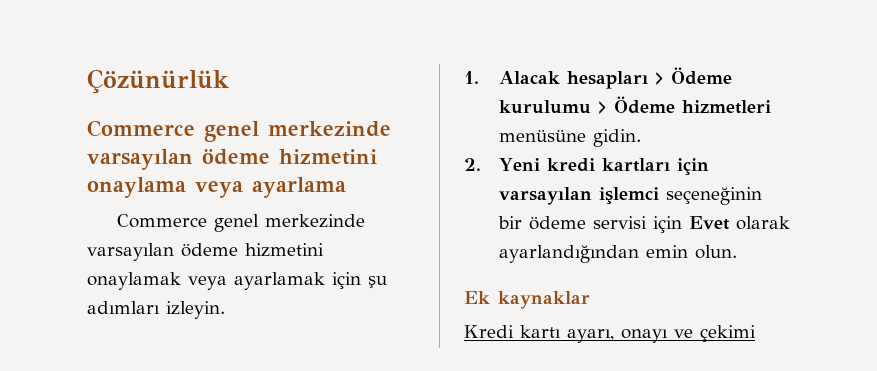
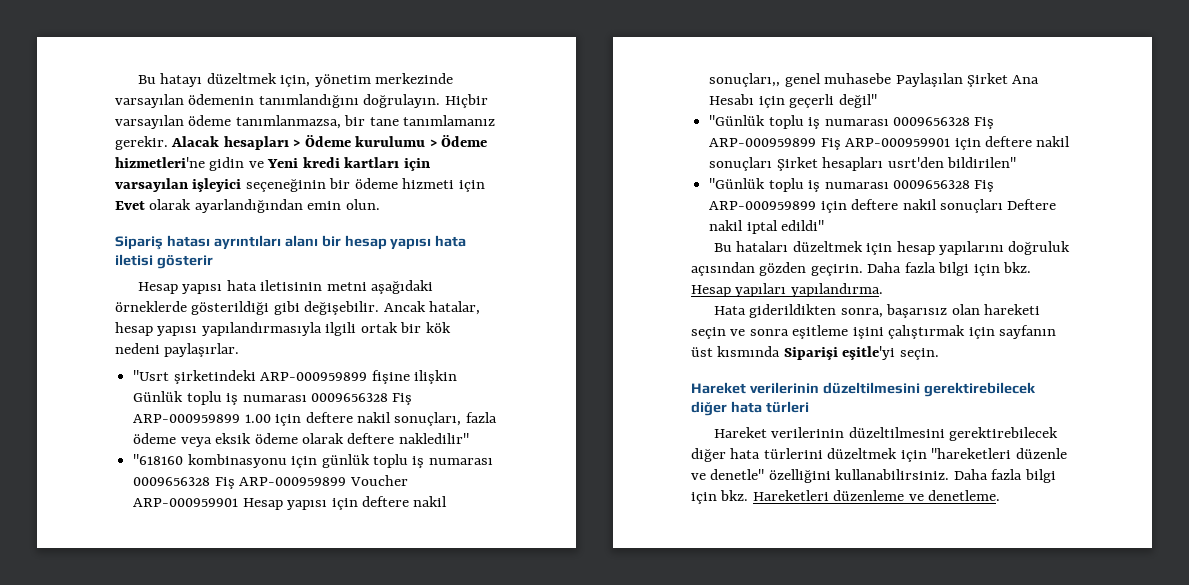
[87,69,229,94] [87,120,391,142] [87,149,377,170] [87,177,346,198] [116,214,365,232] [87,243,324,261] [87,272,387,290] [87,301,225,319] [464,71,479,84] Çözünürlük // Commerce genel merkezinde varsayılan ödeme hizmetini onaylama veya ayarlama // Commerce genel merkezinde varsayılan ödeme hizmetini onaylamak veya ayarlamak için şu adımları izleyin. // 1. -> [137,73,453,87] [115,94,488,108] [115,115,496,129] [115,136,168,150] Bu hatayı düzeltmek için, yönetim merkezinde varsayılan ödemenin tanımlandığını doğrulayın. Hiçbir varsayılan ödeme tanımlanmazsa, bir tane tanımlamanız gerekir.
[681,100,771,114] [498,129,641,147] [464,158,481,171] hizmetleri menüsüne gidin. // 2. -> [115,157,264,171] hizmetleri'ne gidin ve
[598,187,659,204] işlemci -> [192,178,242,192] işleyici
[592,216,647,229] servisi -> [402,178,455,189] hizmeti
[464,291,590,309] [464,325,756,343] Ek kaynaklar // Kredi kartı ayarı, onayı ve çekimi -> [115,235,467,250] [115,254,213,269] [137,280,433,294] [115,301,481,315] [115,322,451,336] [115,343,240,357] [133,370,457,384] [133,391,413,405] [133,412,497,426] [133,433,469,447] [133,454,493,468] [133,475,408,489] [133,496,448,510] [709,73,1040,87] [709,94,877,108] [709,115,995,129] [709,136,1071,150] [709,157,1016,171] [709,178,995,192] [709,199,1057,213] [709,220,825,234] [713,241,1071,255] [691,262,1032,276] [691,283,883,297] [713,304,1040,318] [691,325,1057,339] [691,346,939,360] [691,382,1036,397] [691,401,809,416] [713,427,1059,441] [691,448,1067,462] [691,469,1056,483] [691,490,1001,504] Sipariş hatası ayrıntıları alanı bir hesap yapısı hata iletisi gösterir // Hesap yapısı hata iletisinin metni aşağıdaki örneklerde gösterildiği gibi değişebilir. Ancak hatalar, hesap yapısı yapılandırmasıyla ilgili ortak bir kök nedeni paylaşırlar. // "Usrt şirketindeki ARP-000959899 fişine ilişkin Günlük toplu iş numarası 0009656328 Fiş ARP-000959899 1.00 için deftere nakil sonuçları, fazla ödeme veya eksik ödeme olarak deftere nakledilir" // "618160 kombinasyonu için günlük toplu iş numarası 0009656328 Fiş ARP-000959899 Voucher ARP-000959901 Hesap yapısı için deftere nakil sonuçları,, genel muhasebe Paylaşılan Şirket Ana Hesabı için geçerli değil" // "Günlük toplu iş numarası 0009656328 Fiş ARP-000959899 Fiş ARP-000959901 için deftere nakil sonuçları Şirket hesapları usrt'den bildirilen" // "Günlük toplu iş numarası 0009656328 Fiş ARP-000959899 için deftere nakil sonuçları Deftere nakil iptal edildi" // Bu hataları düzeltmek için hesap yapılarını doğruluk açısından gözden geçirin. Daha fazla bilgi için bkz. Hesap yapıları yapılandırma. // Hata giderildikten sonra, başarısız olan hareketi seçin ve sonra eşitleme işini çalıştırmak için sayfanın üst kısmında Siparişi eşitle'yi seçin. // Hareket verilerinin düzeltilmesini gerektirebilecek diğer hata türleri // Hareket verilerinin düzeltilmesini gerektirebilecek diğer hata türlerini düzeltmek için "hareketleri düzenle ve denetle" özelliğini kullanabilirsiniz. Daha fazla bilgi için bkz. Hareketleri düzenleme ve denetleme.

